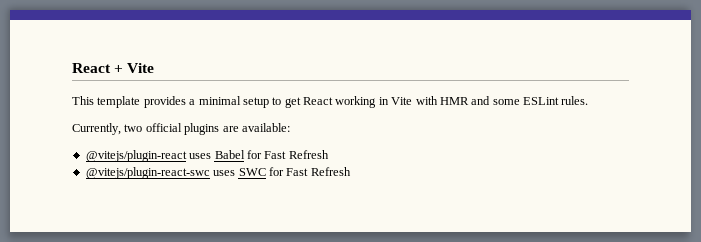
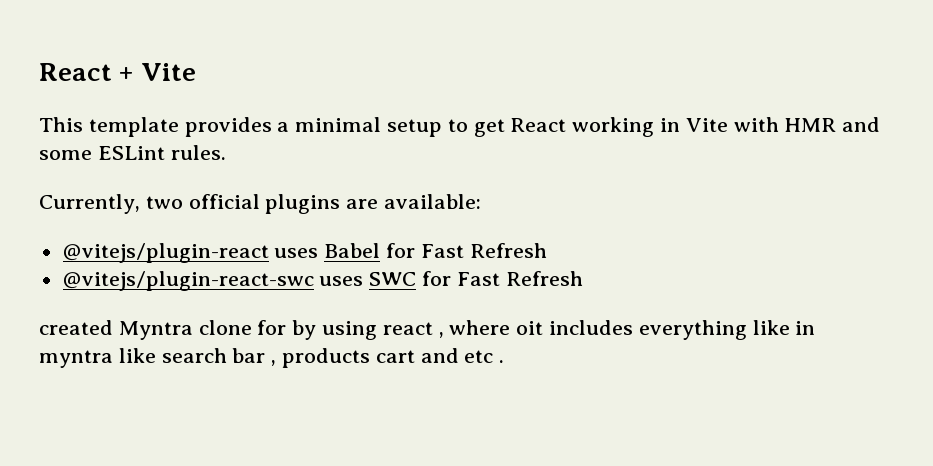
(351, 171) none -> [39,320,816,340] [39,348,505,368] // created Myntra clone for by using react , where oit includes everything like in myntra like search bar , products cart and etc .

